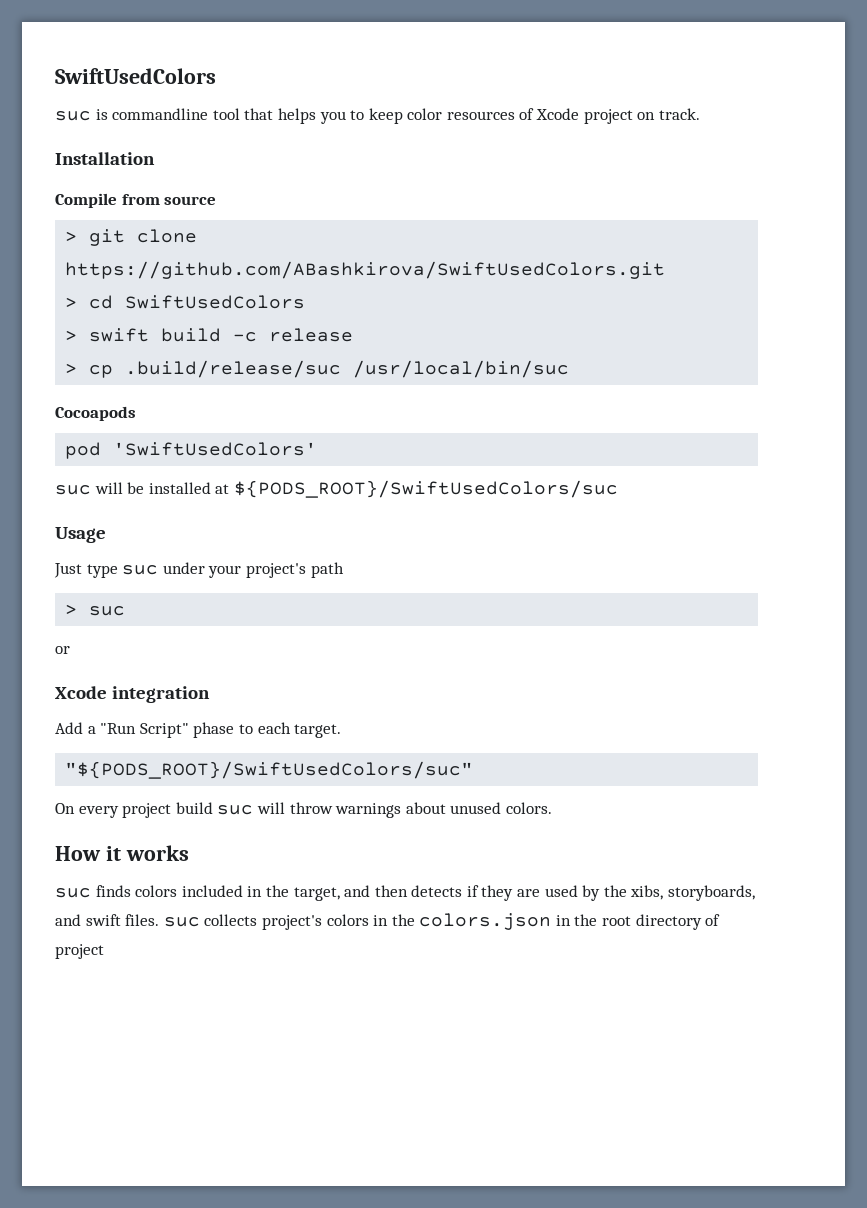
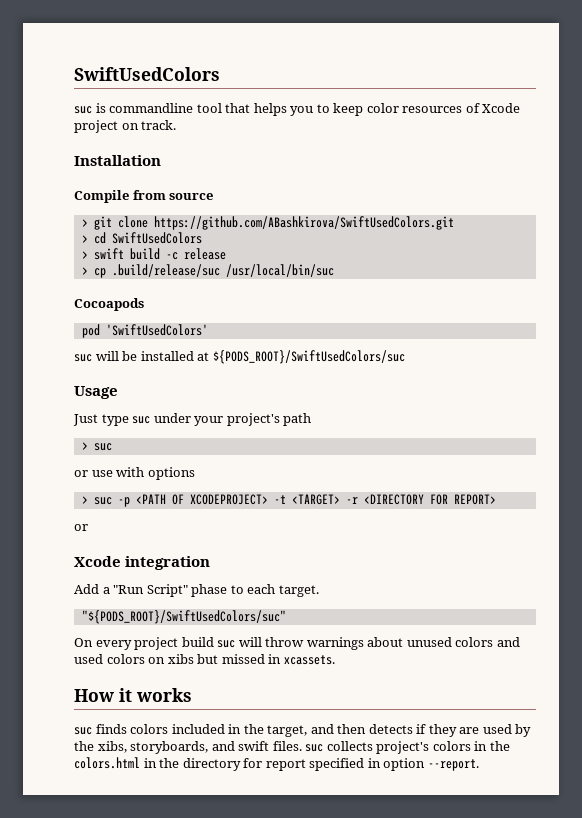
(126, 611) none -> [74,467,195,480] [81,494,496,507] // or use with options // > suc -p <PATH OF XCODEPROJECT> -t <TARGET> -r <DIRECTORY FOR REPORT>
[505,802,552,814] colors. -> [455,637,520,647] [74,654,335,665] colors and used colors on xibs but missed in xcassets.
[419,913,721,930] [55,944,104,959] colors.json in the root directory of project -> [74,757,479,771] colors.html in the directory for report specified in option --report.

